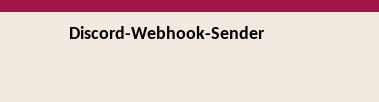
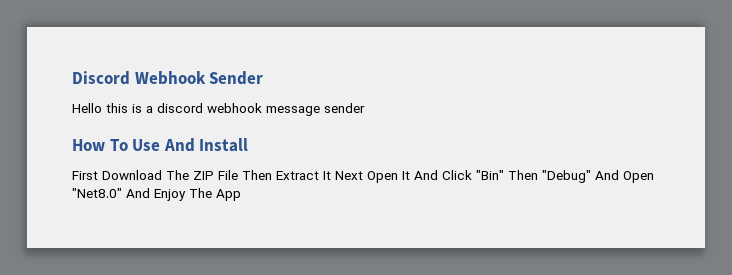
[69,26,265,39] Discord-Webhook-Sender -> [72,71,264,85] [72,103,365,116] [72,138,249,152] [72,170,654,183] [72,188,241,201] Discord Webhook Sender // Hello this is a discord webhook message sender // How To Use And Install // First Download The ZIP File Then Extract It Next Open It And Click "Bin" Then "Debug" And Open "Net8.0" And Enjoy The App

